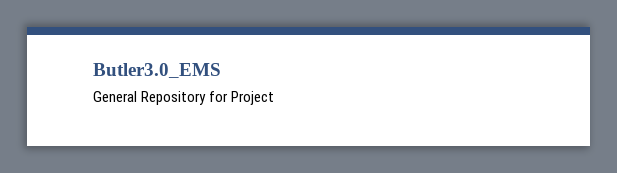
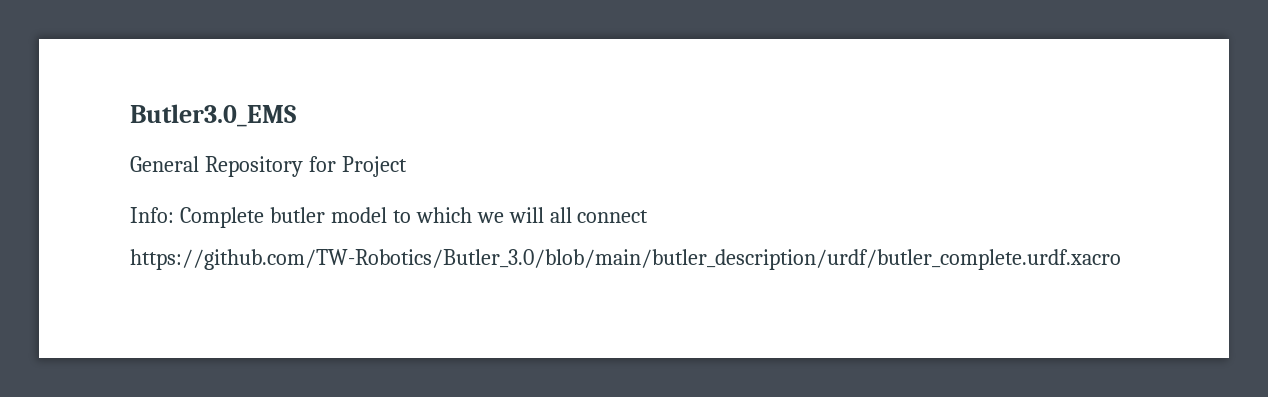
(275, 98) none -> [130,207,649,228] [130,249,1121,270] // Info: Complete butler model to which we will all connect // https://github.com/TW-Robotics/Butler_3.0/blob/main/butler_description/urdf/butler_complete.urdf.xacro

